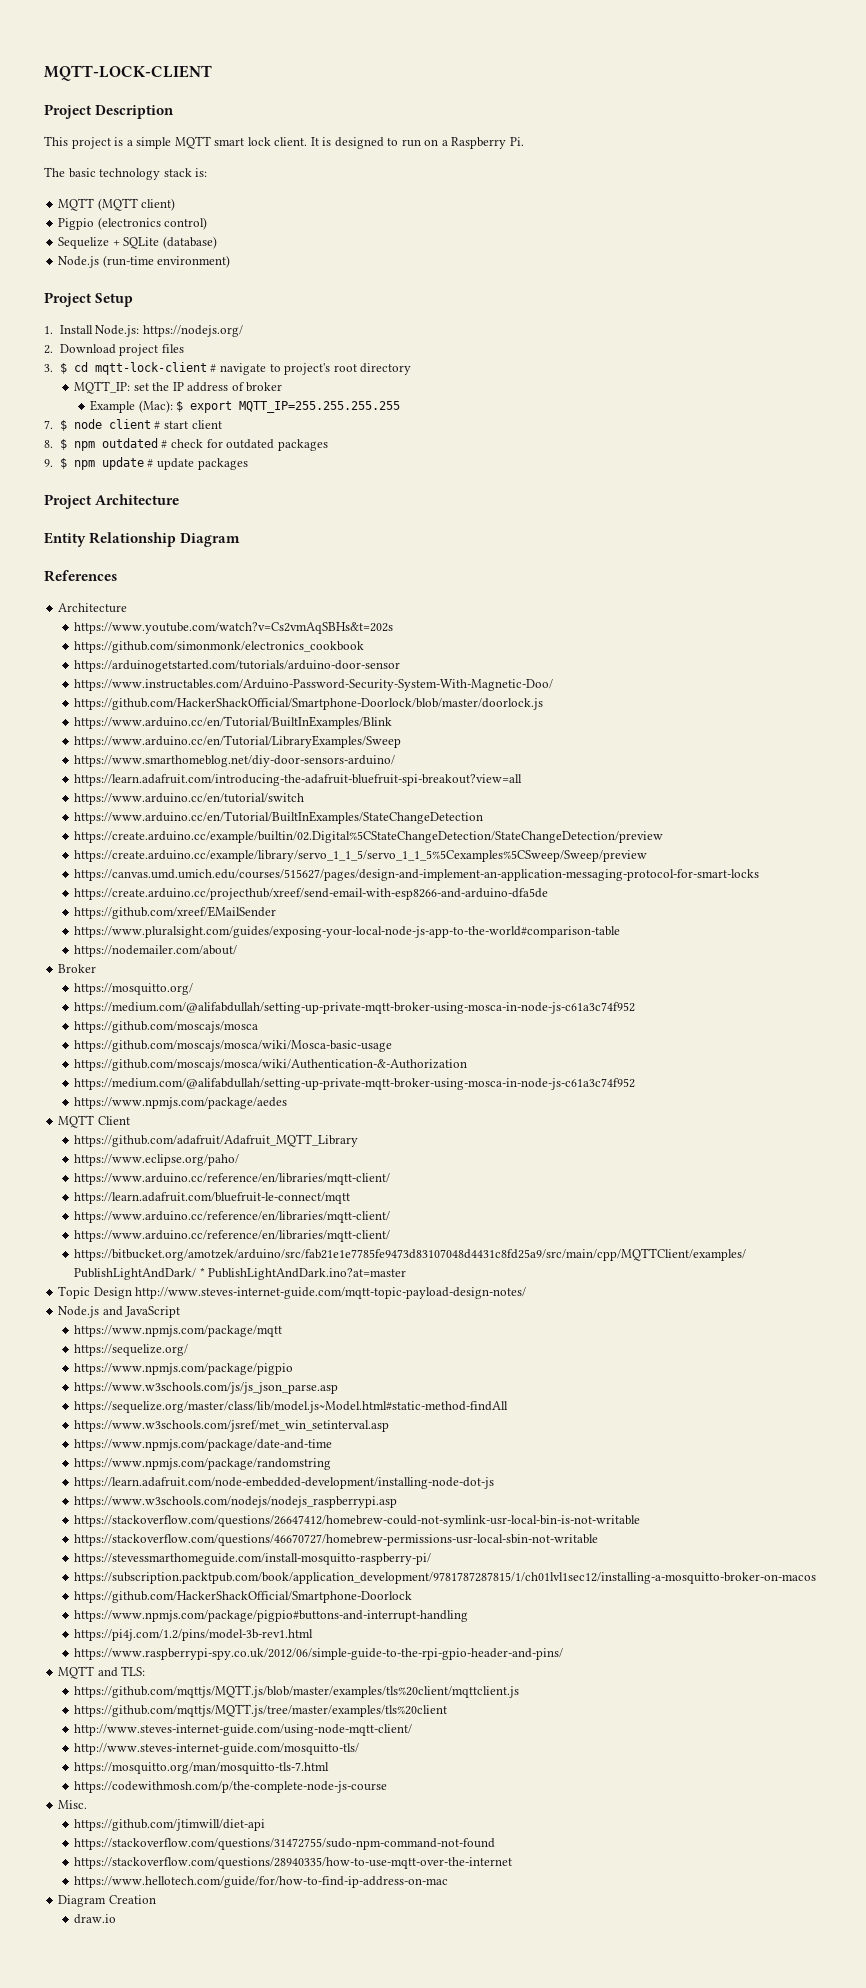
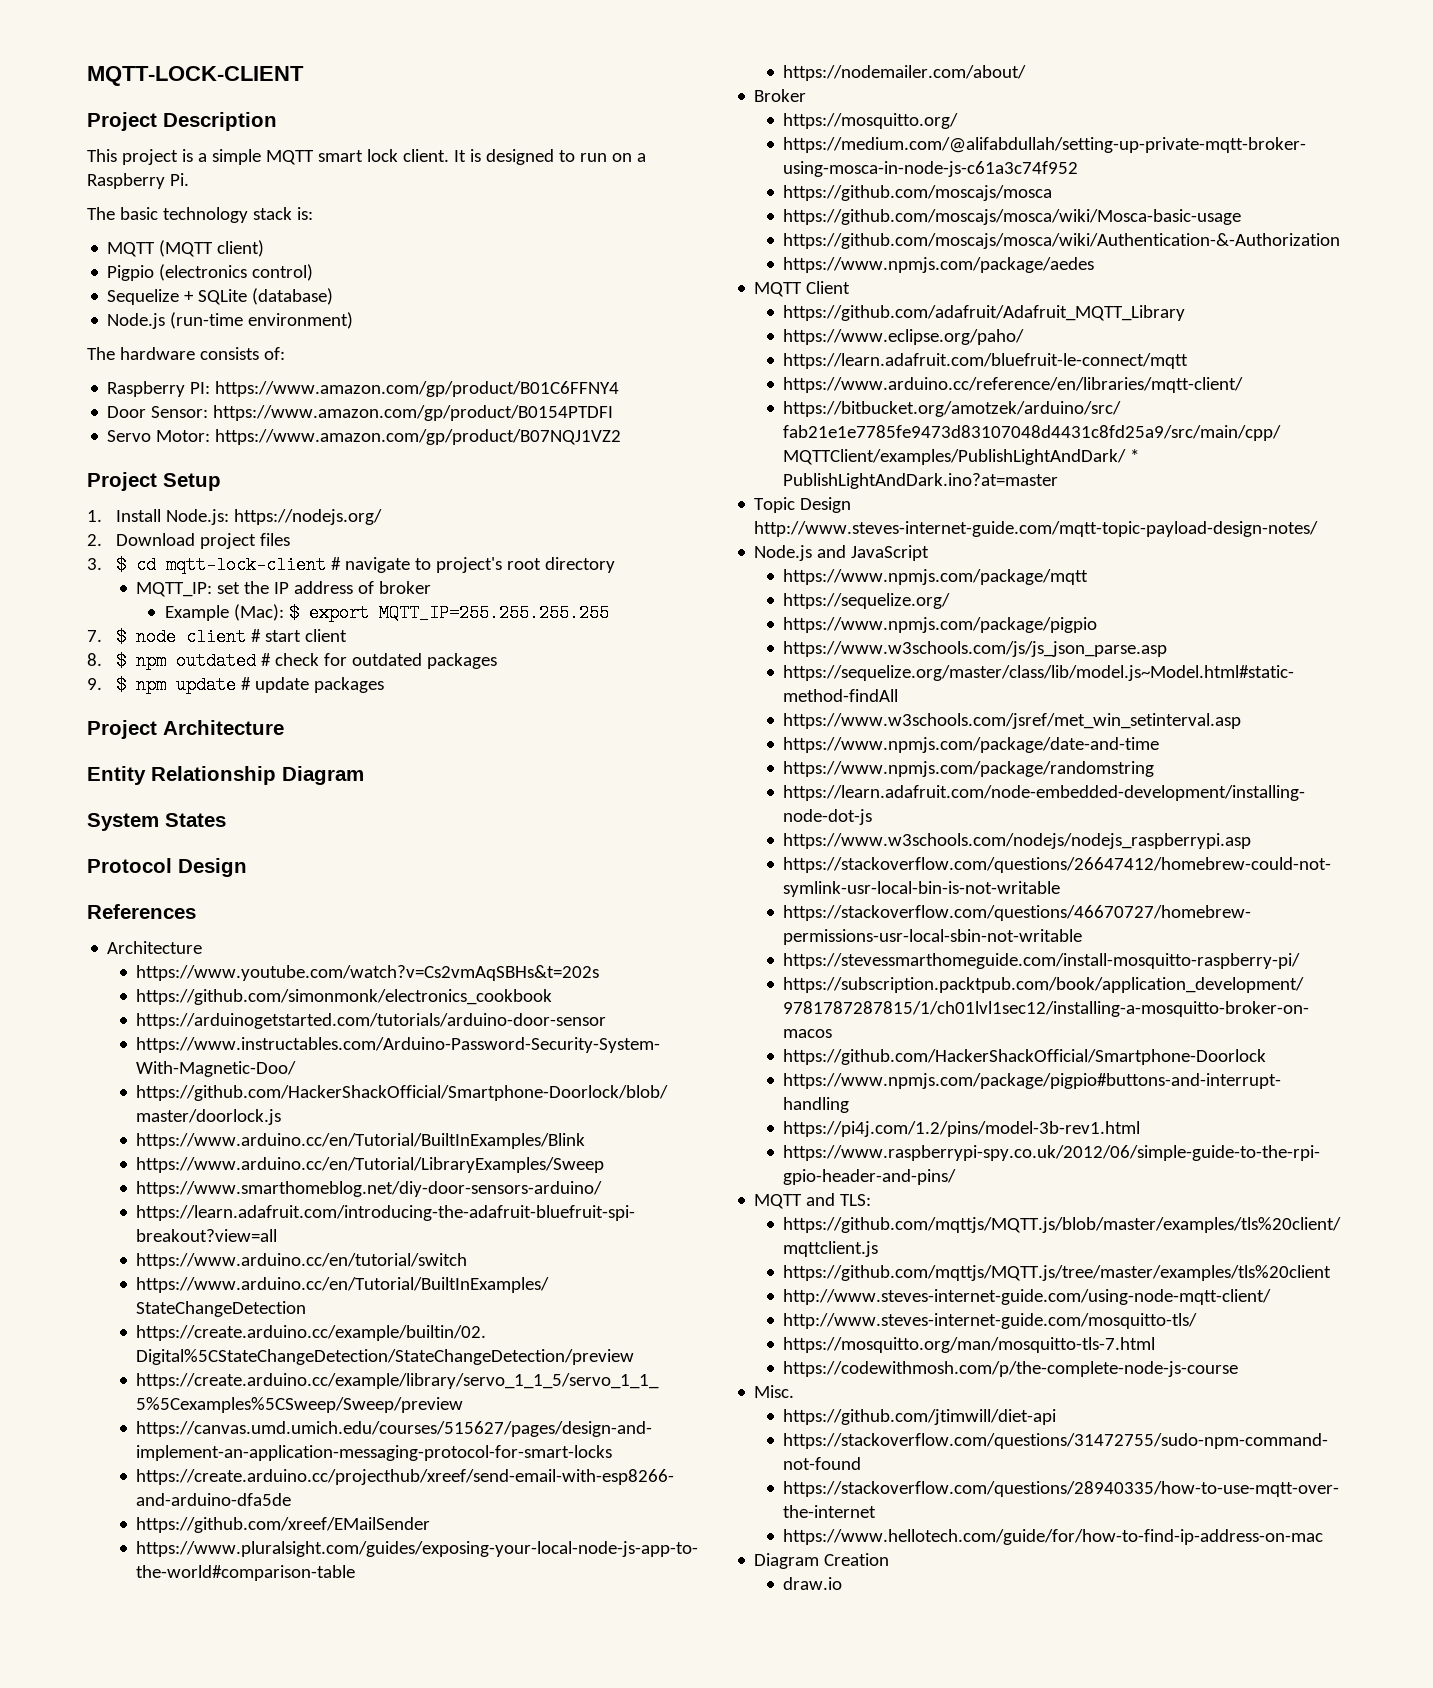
(231, 261) none -> [87,347,285,360] [107,381,620,397] [107,405,614,421] [107,429,622,445] // The hardware consists of: // Raspberry PI: https://www.amazon.com/gp/product/B01C6FFNY4 // Door Sensor: https://www.amazon.com/gp/product/B0154PTDFI // Servo Motor: https://www.amazon.com/gp/product/B07NQJ1VZ2
(241, 540) none -> [87,813,226,831] [87,858,247,877] // System States // Protocol Design
[74,1078,636,1090] // https://medium.com/@alifabdullah/setting-up-private-mqtt-broker-using-mosca-in-node-js-c61a3c74f952 -> (1341, 241) none
[74,1173,391,1185] // https://www.arduino.cc/reference/en/libraries/mqtt-client/ -> (1025, 337) none
[74,1230,391,1242] // https://www.arduino.cc/reference/en/libraries/mqtt-client/ -> (1244, 385) none

